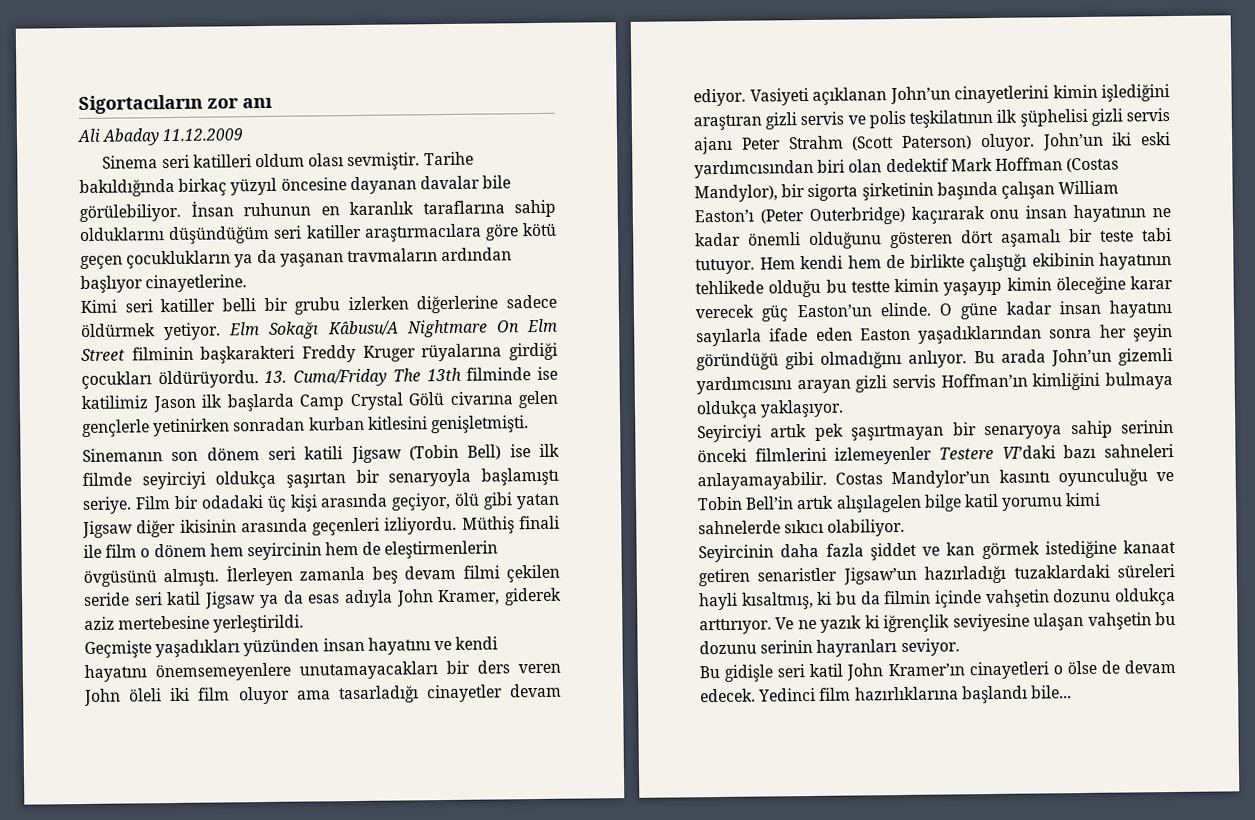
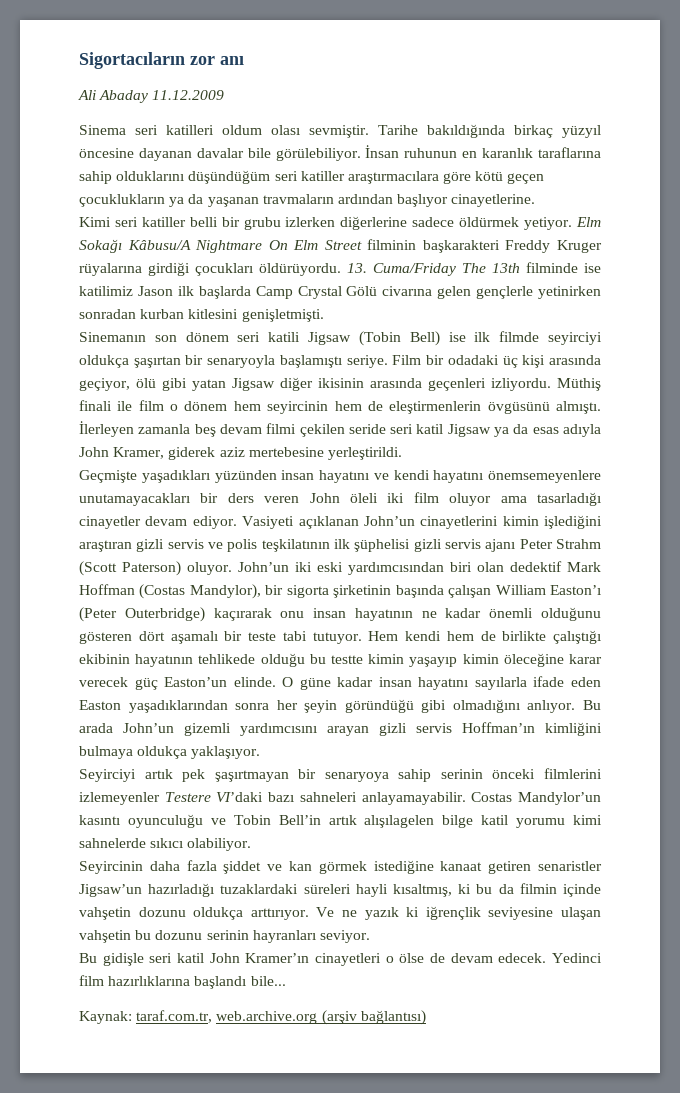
(1072, 692) none -> [79,1010,426,1025] // Kaynak: taraf.com.tr, web.archive.org (arşiv bağlantısı)

